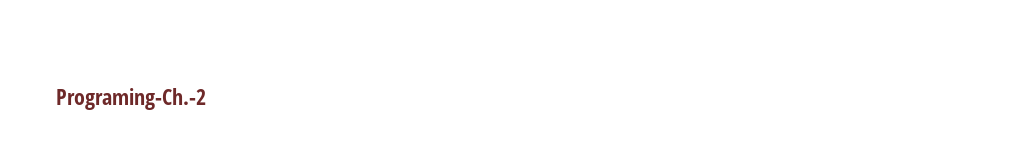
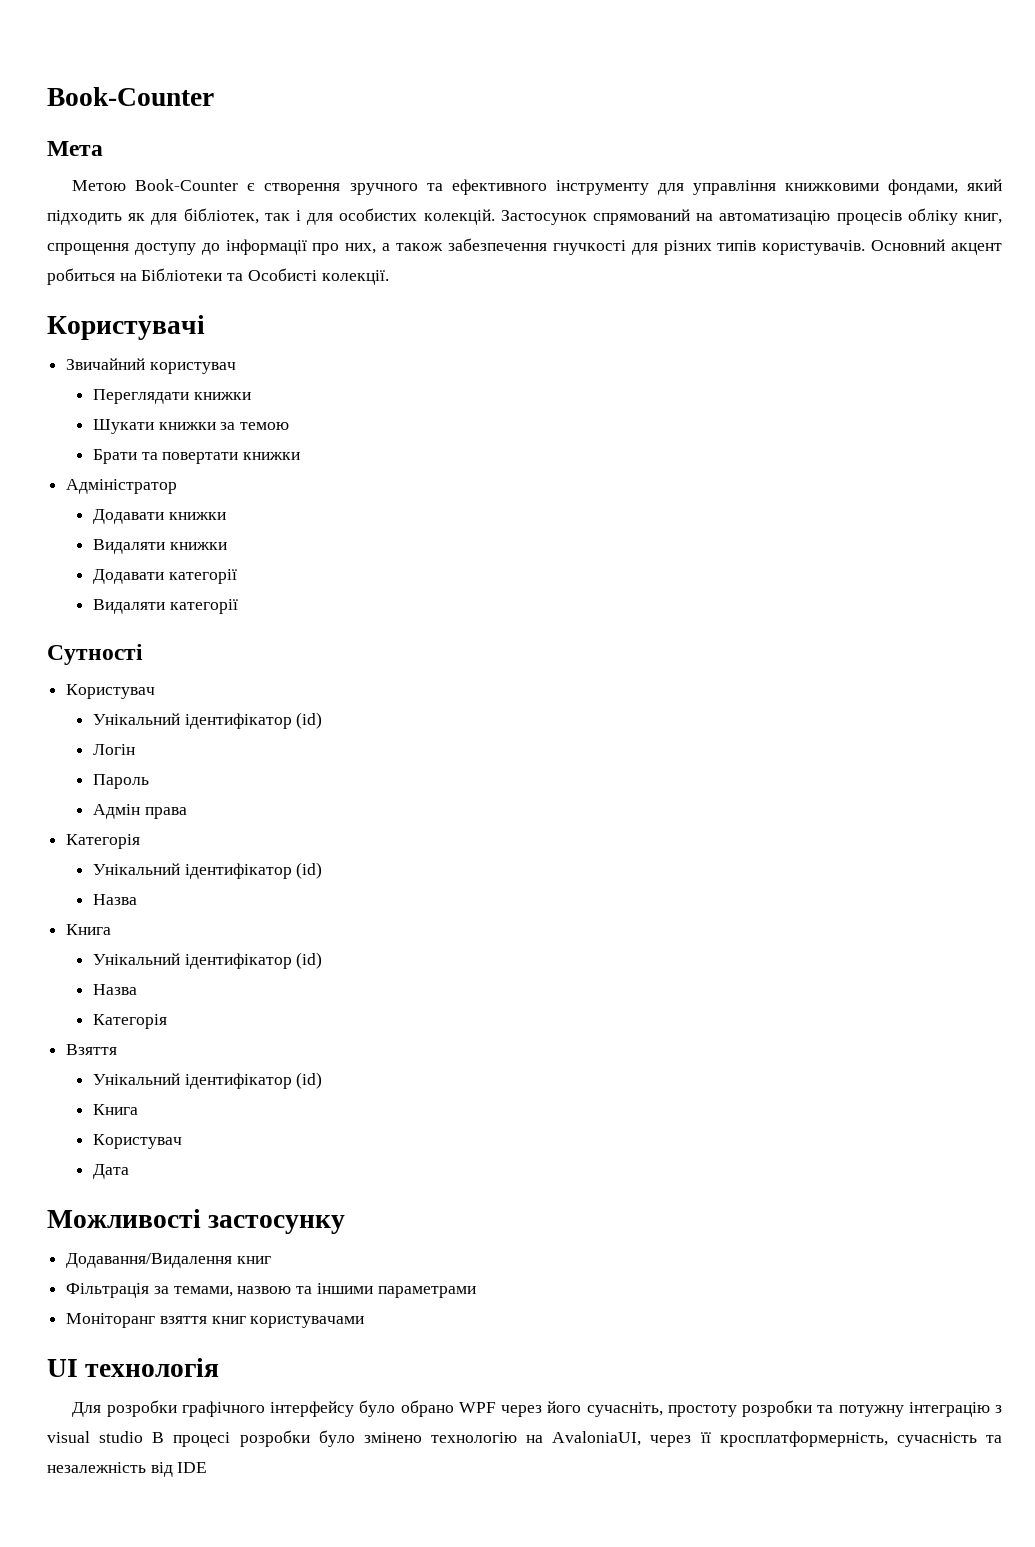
[56,88,206,110] Programing-Ch.-2 -> [47,87,214,106] [47,141,103,156] [72,179,1002,195] [47,208,1003,225] [47,238,1003,255] [47,268,389,285] [47,315,205,340] [66,358,236,374] [92,389,251,404] [92,419,290,434] [92,449,301,464] [66,479,178,494] [92,509,226,524] [92,539,227,554] [92,569,237,584] [92,599,238,614] [47,644,143,665] [66,684,156,699] [92,712,323,729] [92,744,135,755] [92,774,149,789] [92,804,187,819] [66,834,141,849] [92,862,323,879] [92,894,137,905] [66,924,112,935] [92,952,323,969] [92,984,137,995] [92,1014,167,1029] [66,1044,118,1055] [92,1072,323,1089] [92,1104,138,1115] [92,1134,182,1149] [92,1164,129,1179] [47,1209,346,1234] [66,1253,271,1268] [66,1283,476,1298] [66,1313,365,1328] [47,1358,220,1377] [72,1400,1002,1417] [47,1430,1002,1447] [47,1462,208,1477] Book-Counter // Mета // Метою Book-Counter є створення зручного та ефективного інструменту для управління книжковими фондами, який підходить як для бібліотек, так і для особистих колекцій. Застосунок спрямований на автоматизацію процесів обліку книг, спрощення доступу до інформації про них, а також забезпечення гнучкості для різних типів користувачів. Основний акцент робиться на Бібліотеки та Особисті колекції. // Користувачі // Звичайний користувач // Переглядати книжки // Шукати книжки за темою // Брати та повертати книжки // Адміністратор // Додавати книжки // Видаляти книжки // Додавати категорії // Видаляти категорії // Сутності // Користувач // Унікальний ідентифікатор (id) // Логін // Пароль // Адмін права // Категорія // Унікальний ідентифікатор (id) // Назва // Книга // Унікальний ідентифікатор (id) // Назва // Категорія // Взяття // Унікальний ідентифікатор (id) // Книга // Користувач // Дата // Mожливості застосунку // Додавання/Видалення книг // Фільтрація за темами, назвою та іншими параметрами // Моніторанг взяття книг користувачами // UI технологія // Для розробки графічного інтерфейсу було обрано WPF через його сучасніть, простоту розробки та потужну інтеграцію з visual studio В процесі розробки було змінено технологію на AvaloniaUI, через її кросплатформерність, сучасніcть та незалежність від IDE

